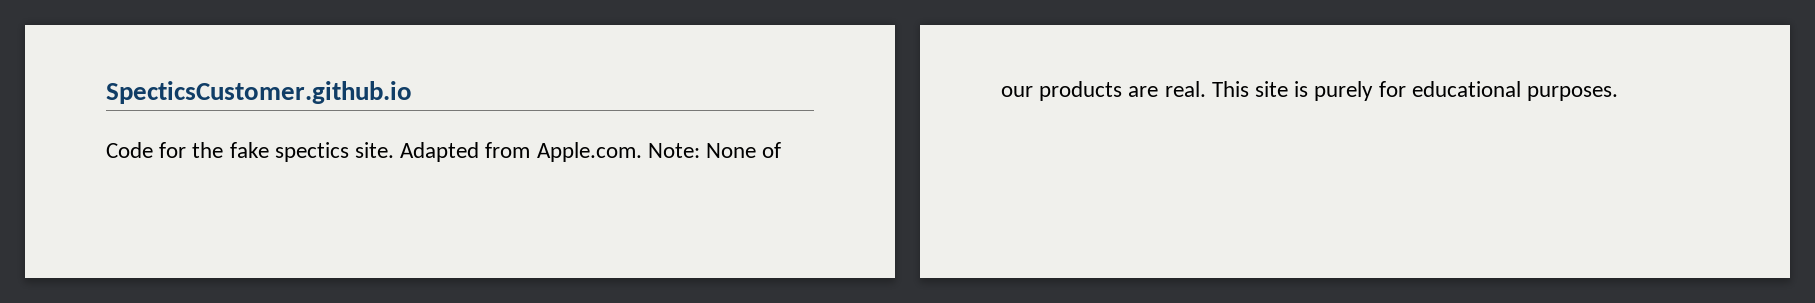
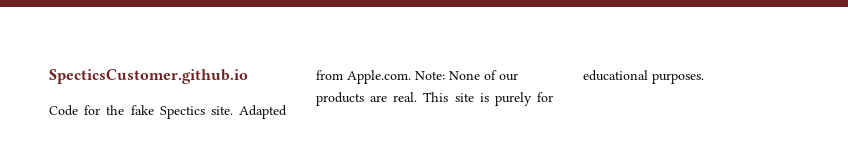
[274,142,349,162] spectics -> [159,106,205,119] Spectics

